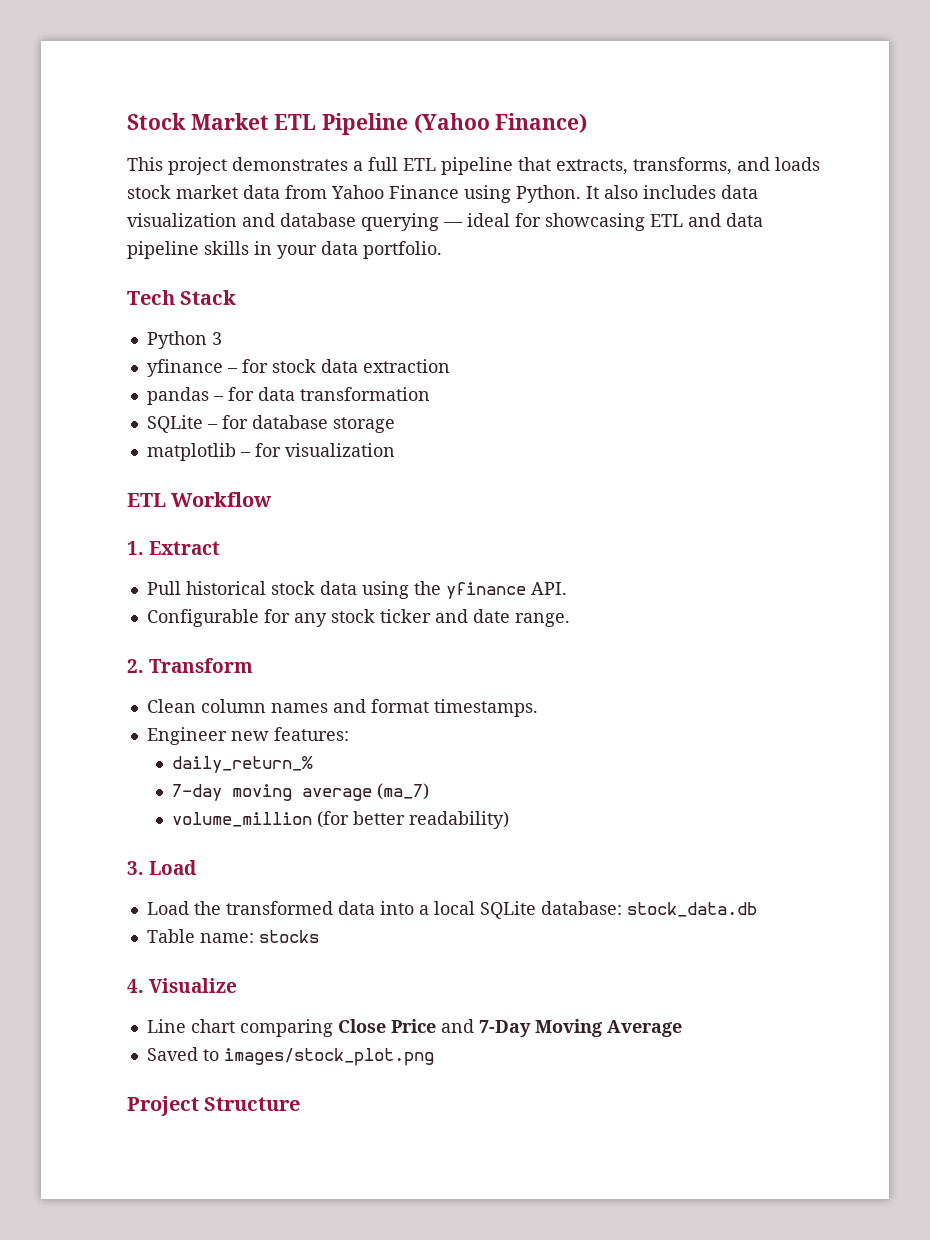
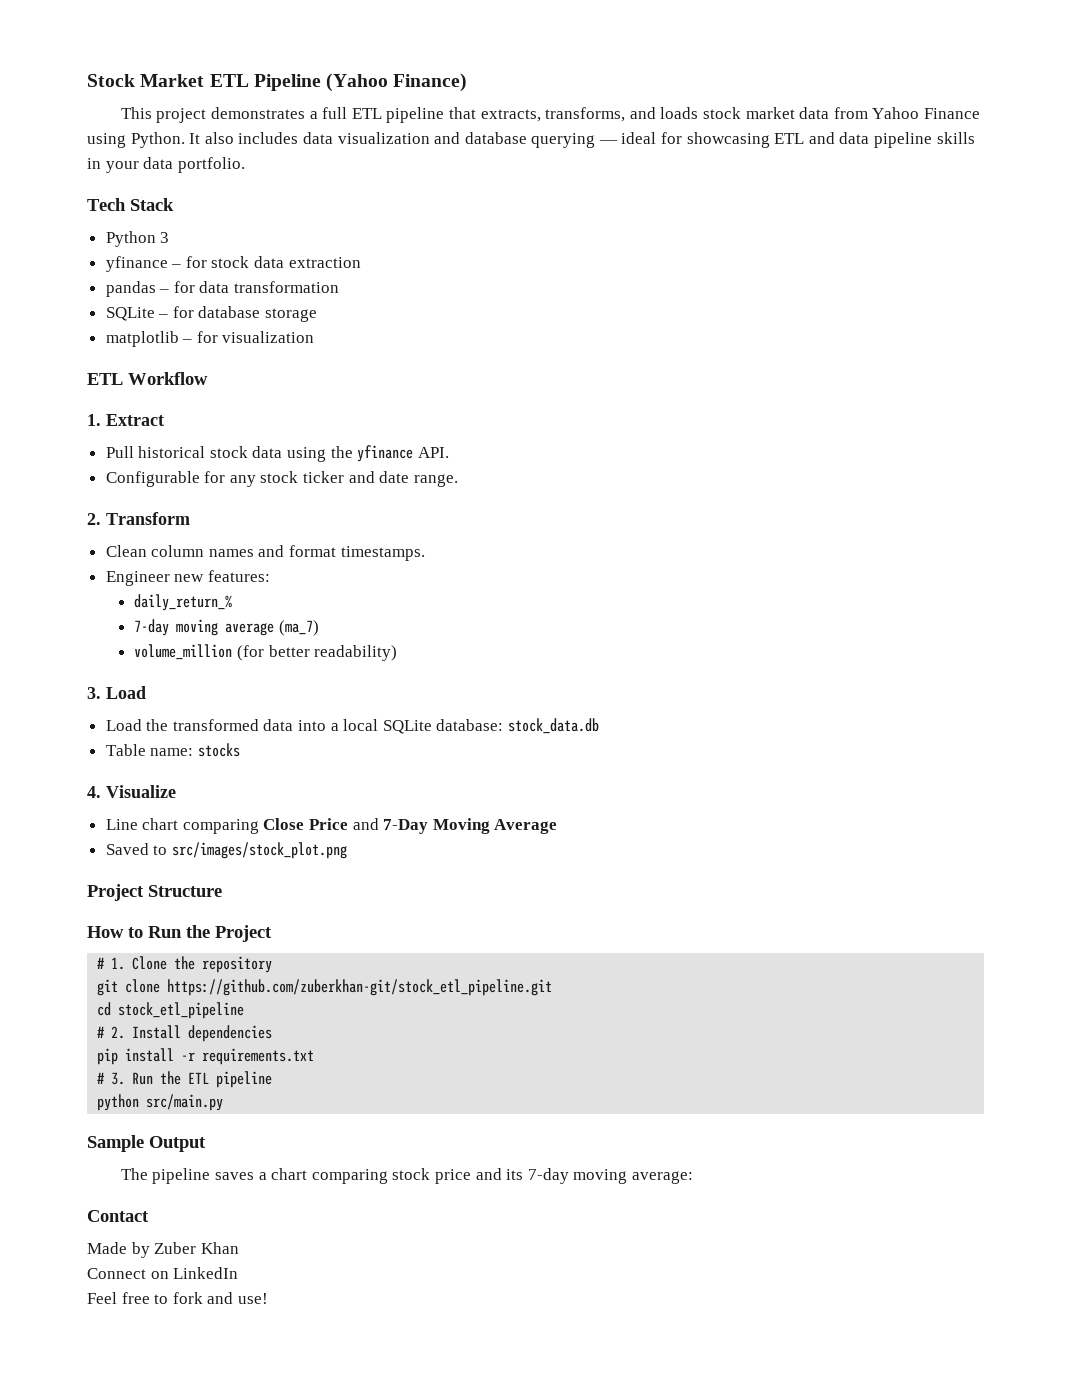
[223,1048,434,1066] images/stock_plot.png -> [171,842,347,859] src/images/stock_plot.png
(301, 1104) none -> [87,925,272,942] [97,956,273,973] [97,979,553,996] [97,1002,245,1019] [97,1025,273,1042] [97,1048,315,1065] [97,1071,273,1088] [97,1094,224,1111] [87,1135,206,1152] [120,1168,693,1184] [87,1210,149,1222] [87,1242,239,1258] [87,1267,239,1279] [87,1292,268,1304] // How to Run the Project // # 1. Clone the repository // git clone https://github.com/zuberkhan-git/stock_etl_pipeline.git // cd stock_etl_pipeline // # 2. Install dependencies // pip install -r requirements.txt // # 3. Run the ETL pipeline // python src/main.py // Sample Output // The pipeline saves a chart comparing stock price and its 7-day moving average: // Contact // Made by Zuber Khan // Connect on LinkedIn // Feel free to fork and use!

